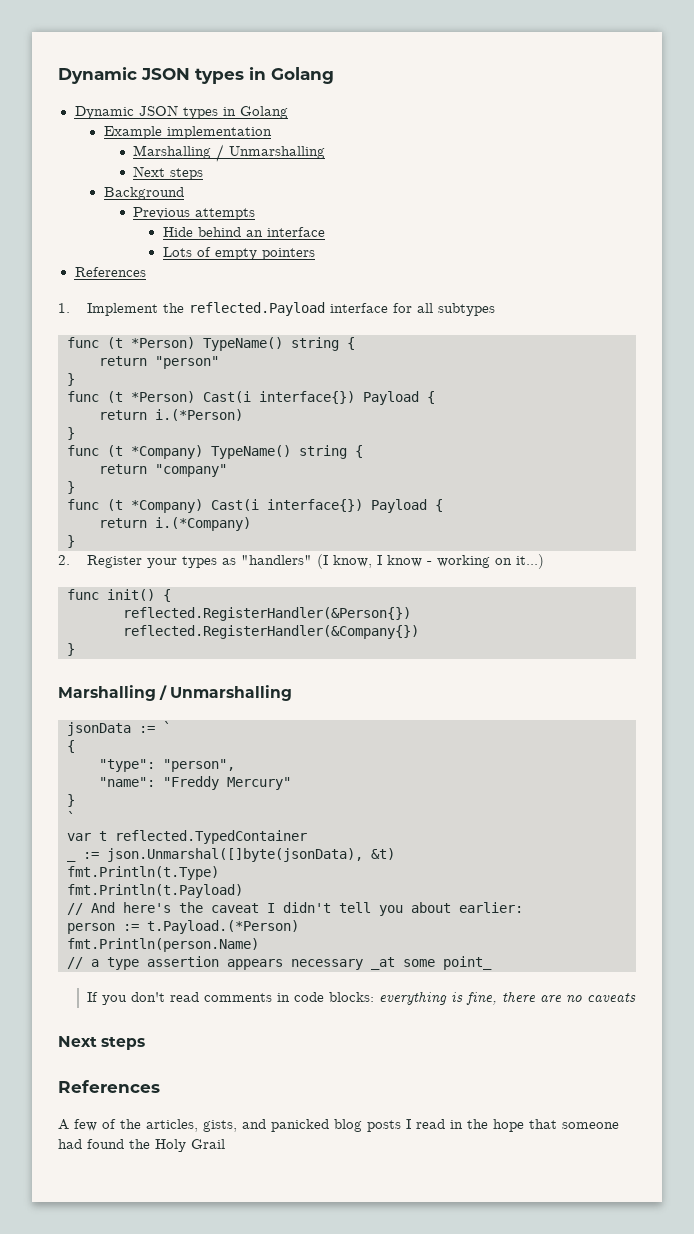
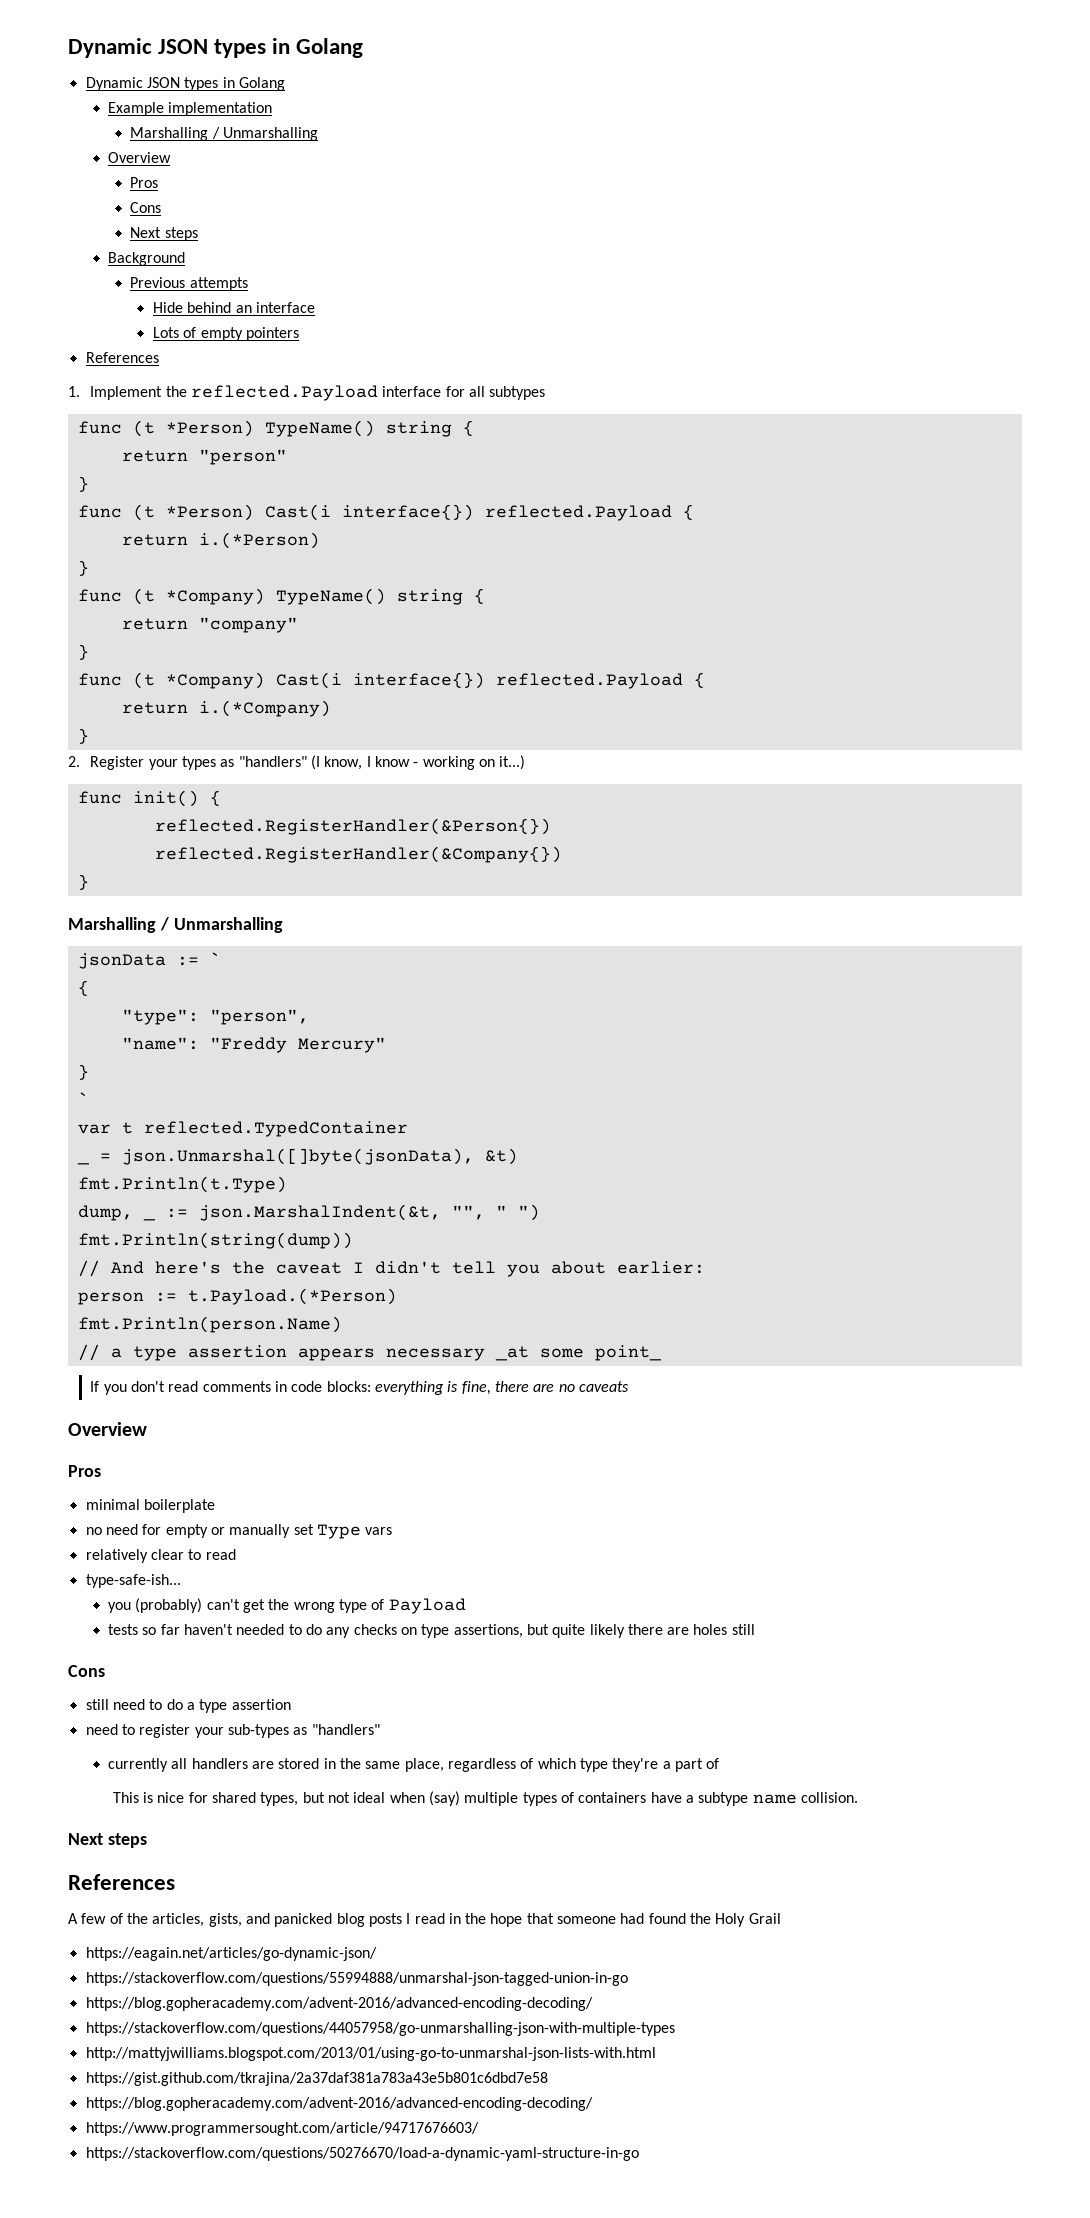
(326, 152) none -> [108,152,172,163] [130,177,159,188] [130,202,162,213] // Overview // Pros // Cons
[363,391,419,405] Payload -> [484,505,672,521] reflected.Payload
[371,499,427,513] Payload -> [495,673,683,689] reflected.Payload
[83,852,99,859] := -> [99,1153,111,1161] =
[67,884,243,898] fmt.Println(t.Payload) -> [77,1204,540,1221] [77,1232,353,1249] dump, _ := json.MarshalIndent(&t, "", " ") // fmt.Println(string(dump))
(637, 997) none -> [68,1422,147,1436] [68,1465,101,1477] [85,1499,215,1513] [85,1524,393,1539] [85,1549,236,1563] [85,1574,181,1588] [108,1598,466,1614] [108,1624,755,1638] [68,1665,105,1677] [85,1699,291,1713] [85,1724,380,1738] [108,1758,720,1772] [112,1791,858,1806] // Overview // Pros // minimal boilerplate // no need for empty or manually set Type vars // relatively clear to read // type-safe-ish... // you (probably) can't get the wrong type of Payload // tests so far haven't needed to do any checks on type assertions, but quite likely there are holes still // Cons // still need to do a type assertion // need to register your sub-types as "handlers" // currently all handlers are stored in the same place, regardless of which type they're a part of // This is nice for shared types, but not ideal when (say) multiple types of containers have a subtype name collision.
(225, 1144) none -> [85,1947,377,1961] [85,1972,628,1986] [85,1997,593,2011] [85,2022,675,2036] [85,2047,656,2061] [85,2072,548,2086] [85,2097,593,2111] [85,2122,479,2136] [85,2147,639,2161] // https://eagain.net/articles/go-dynamic-json/ // https://stackoverflow.com/questions/55994888/unmarshal-json-tagged-union-in-go // https://blog.gopheracademy.com/advent-2016/advanced-encoding-decoding/ // https://stackoverflow.com/questions/44057958/go-unmarshalling-json-with-multiple-types // http://mattyjwilliams.blogspot.com/2013/01/using-go-to-unmarshal-json-lists-with.html // https://gist.github.com/tkrajina/2a37daf381a783a43e5b801c6dbd7e58 // https://blog.gopheracademy.com/advent-2016/advanced-encoding-decoding/ // https://www.programmersought.com/article/94717676603/ // https://stackoverflow.com/questions/50276670/load-a-dynamic-yaml-structure-in-go

